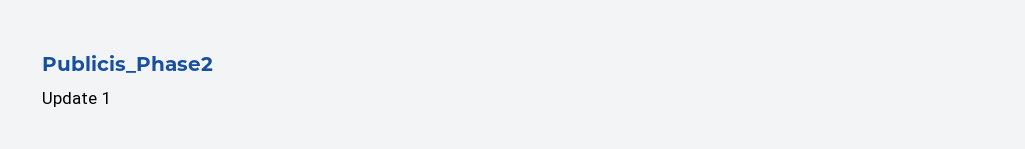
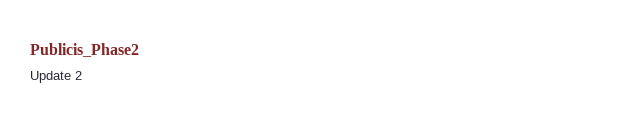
[102,92,112,104] 1 -> [75,71,82,80] 2

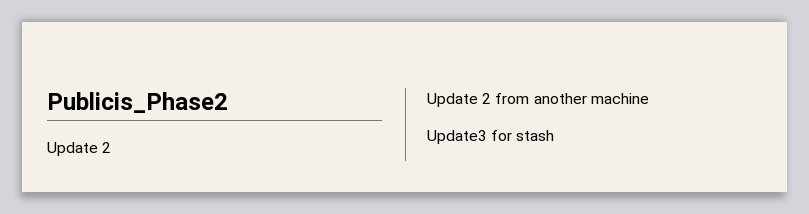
(82, 75) none -> [427,93,649,107] [427,130,555,144] // Update 2 from another machine // Update3 for stash

